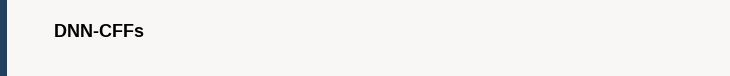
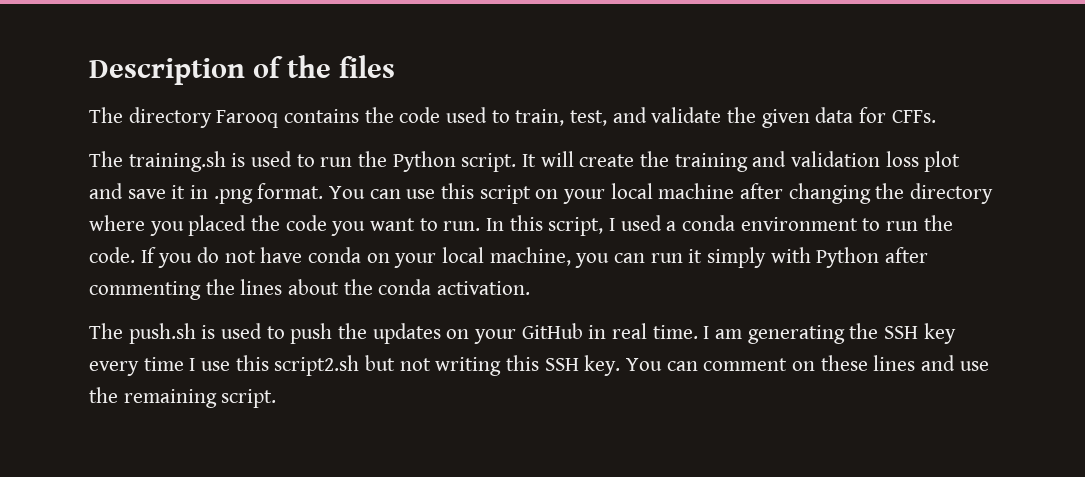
[54,24,144,37] DNN-CFFs -> [89,55,395,85] [89,107,936,128] [89,151,961,172] [89,183,994,204] [89,215,953,236] [89,247,929,268] [89,279,531,300] [89,323,956,344] [89,355,989,376] [89,387,277,408] Description of the files // The directory Farooq contains the code used to train, test, and validate the given data for CFFs. // The training.sh is used to run the Python script. It will create the training and validation loss plot and save it in .png format. You can use this script on your local machine after changing the directory where you placed the code you want to run. In this script, I used a conda environment to run the code. If you do not have conda on your local machine, you can run it simply with Python after commenting the lines about the conda activation. // The push.sh is used to push the updates on your GitHub in real time. I am generating the SSH key every time I use this script2.sh but not writing this SSH key. You can comment on these lines and use the remaining script.

